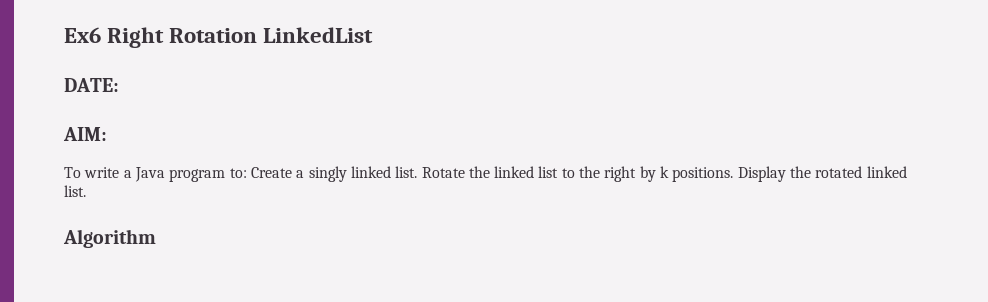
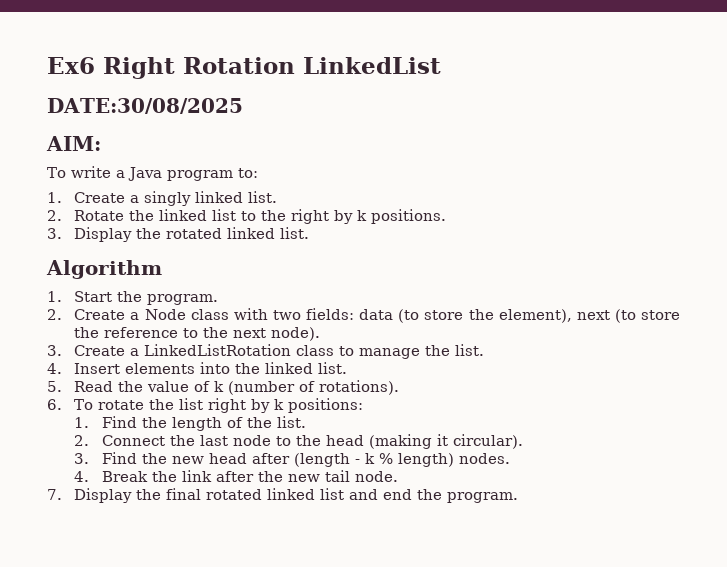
[64,78,119,92] DATE: -> [47,98,243,114] DATE:30/08/2025
(247, 173) none -> [47,192,62,203] // 1.
(418, 172) none -> [47,210,62,221] // 2.
(734, 174) none -> [47,228,62,239] // 3.
(156, 238) none -> [47,291,219,305] [47,308,680,323] [74,327,321,341] [47,344,485,359] [47,362,348,374] [47,380,400,395] [47,398,364,413] [74,416,306,431] [74,434,523,449] [74,452,510,467] [74,470,398,482] [47,488,519,503] // 1. Start the program. // 2. Create a Node class with two fields: data (to store the element), next (to store the reference to the next node). // 3. Create a LinkedListRotation class to manage the list. // 4. Insert elements into the linked list. // 5. Read the value of k (number of rotations). // 6. To rotate the list right by k positions: // 1. Find the length of the list. // 2. Connect the last node to the head (making it circular). // 3. Find the new head after (length - k % length) nodes. // 4. Break the link after the new tail node. // 7. Display the final rotated linked list and end the program.

